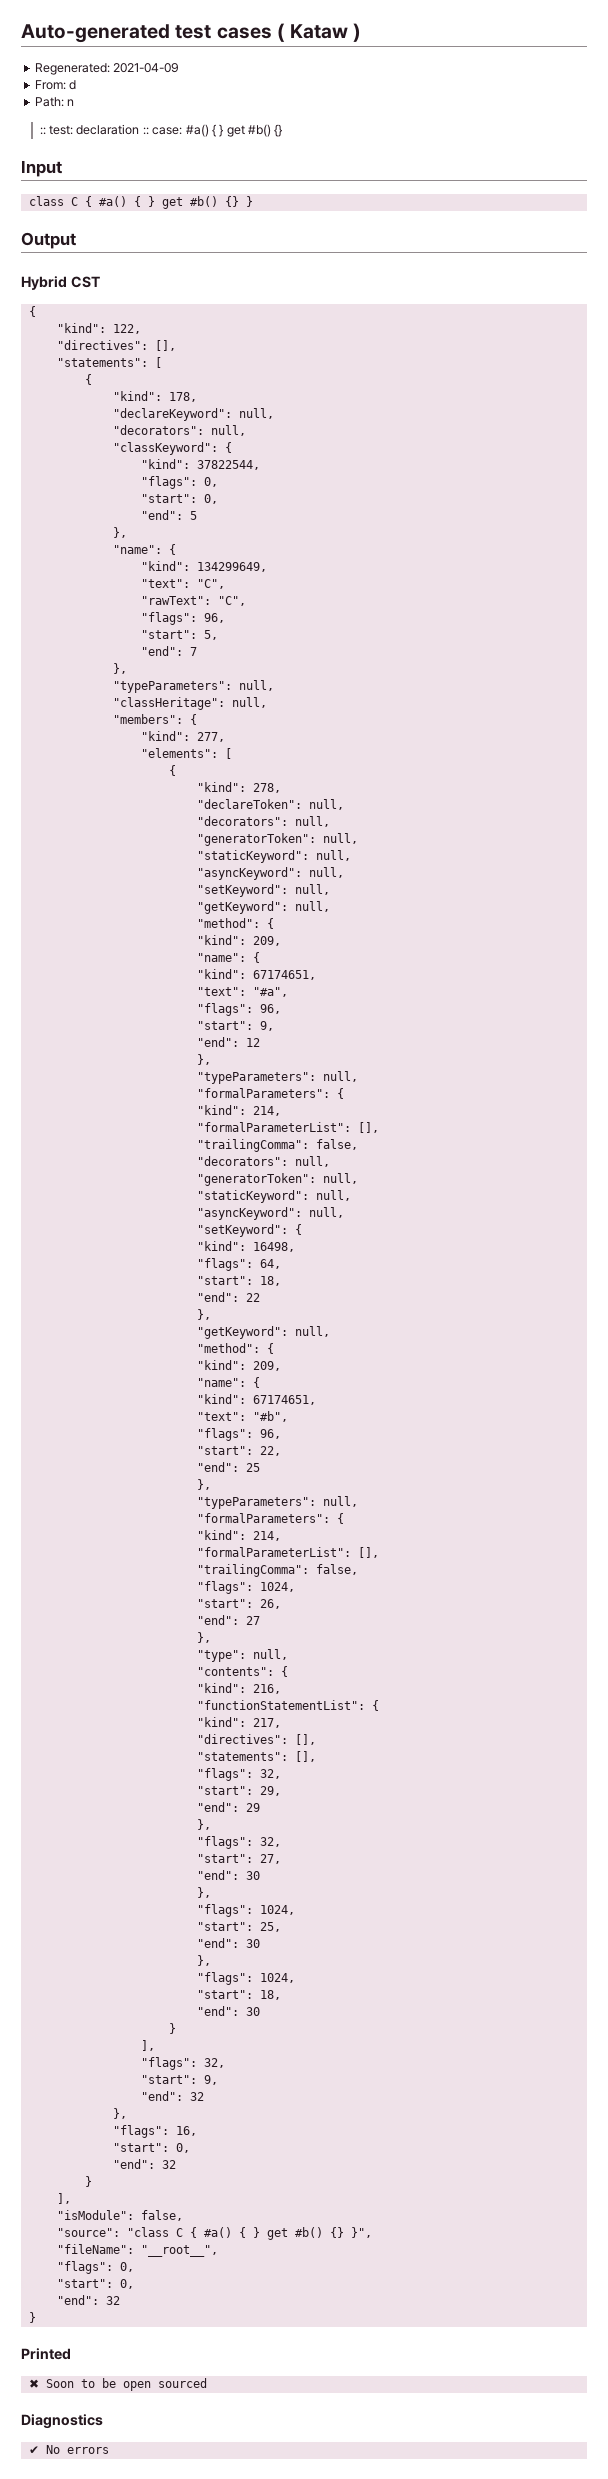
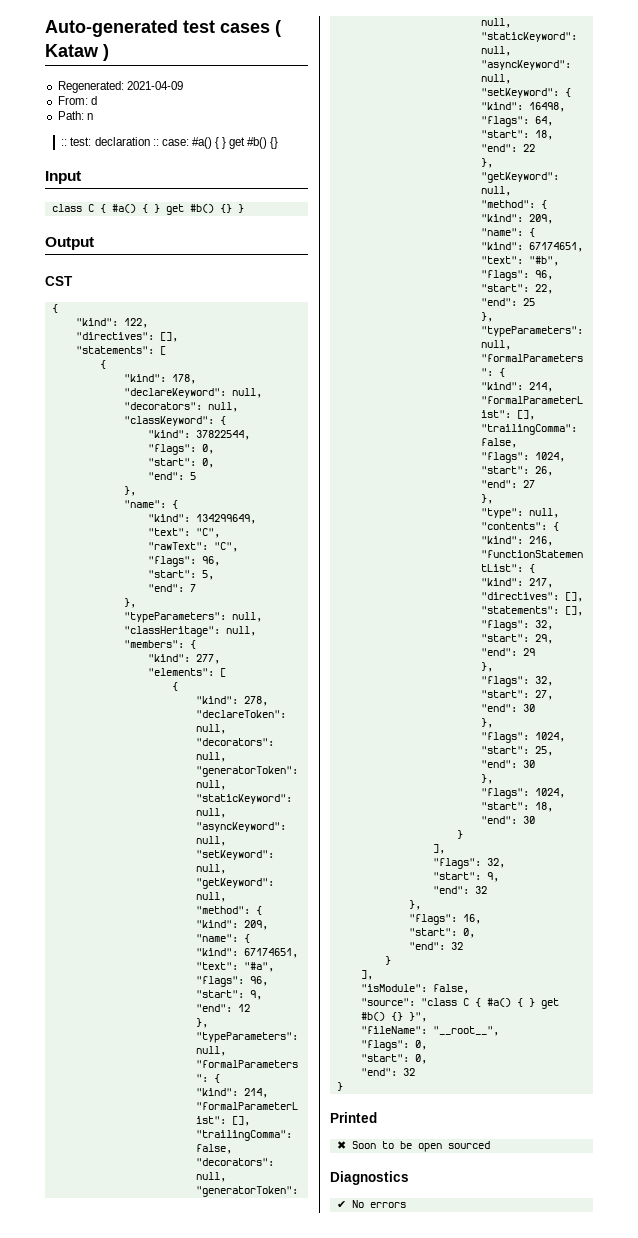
[21,276,67,290] Hybrid -> (94, 243) none

